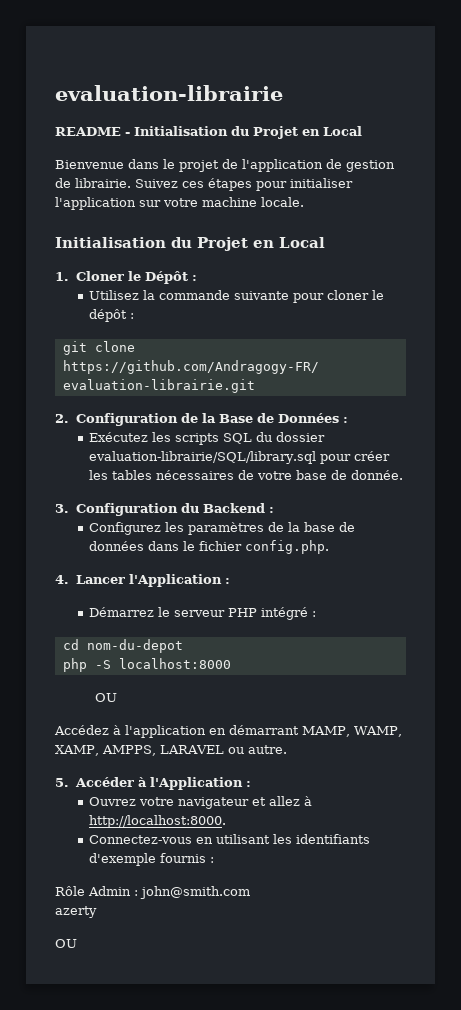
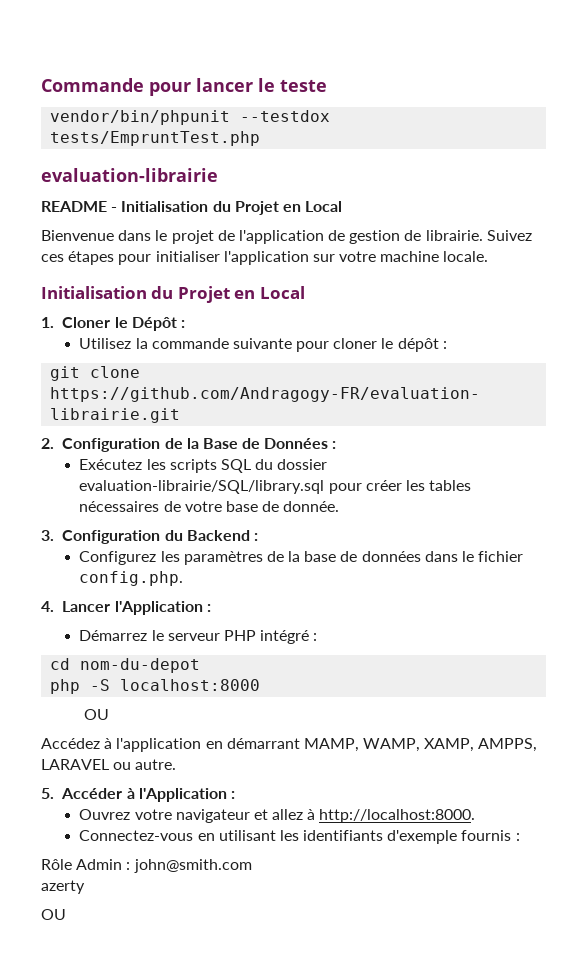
(55, 93) none -> [41,78,327,96] [50,110,331,125] [50,131,261,146] Commande pour lancer le teste // vendor/bin/phpunit --testdox tests/EmpruntTest.php //

